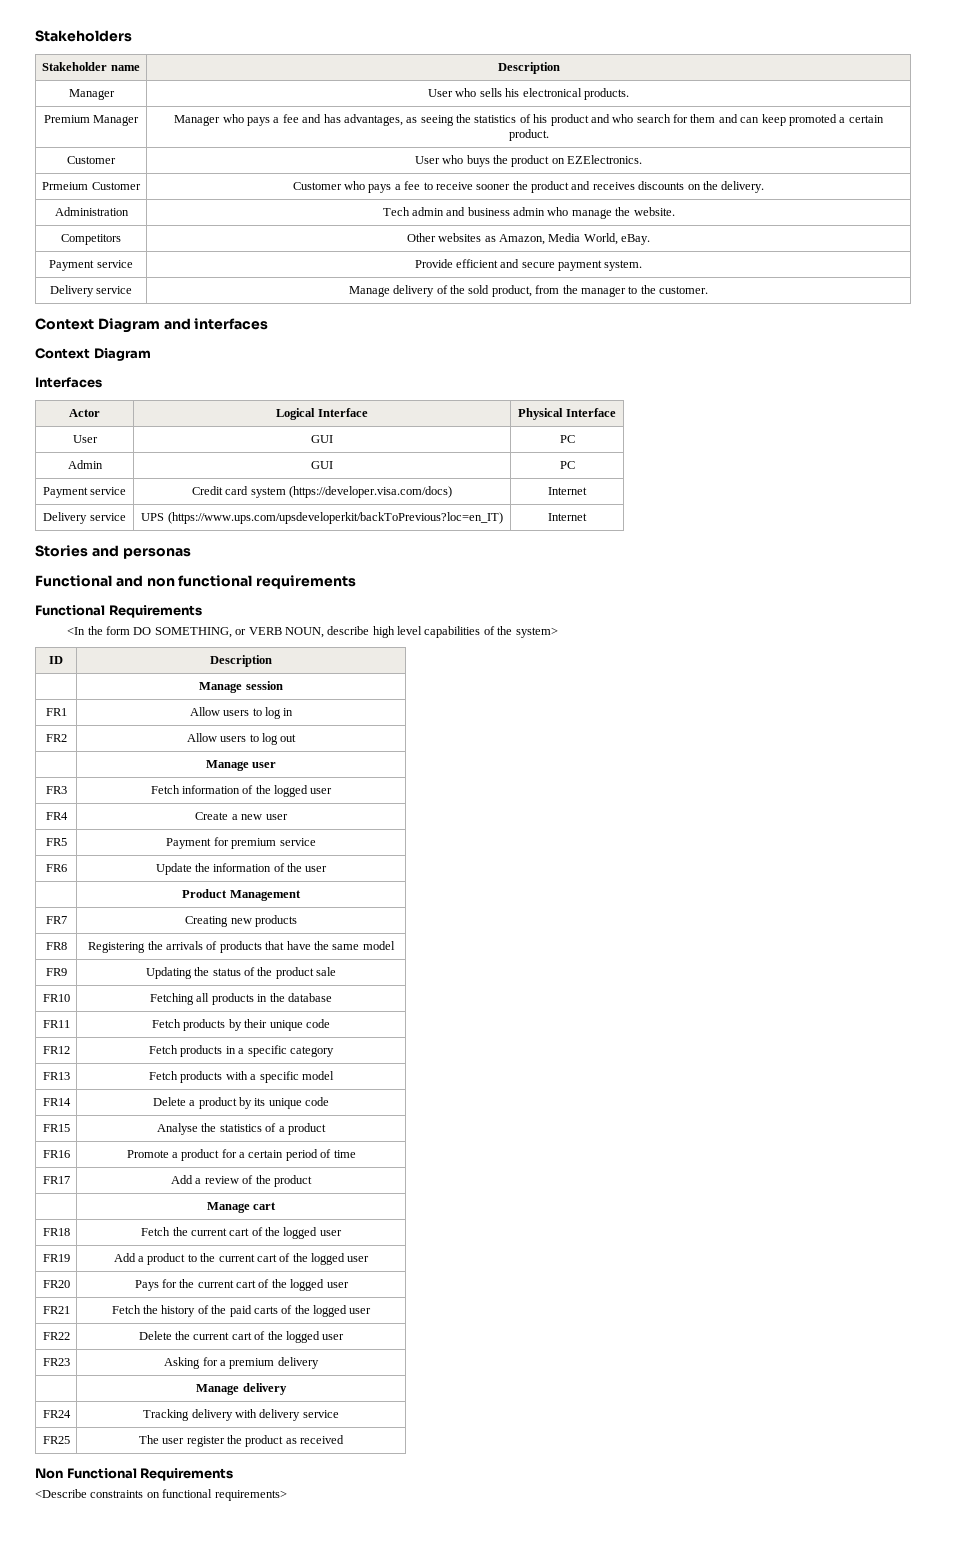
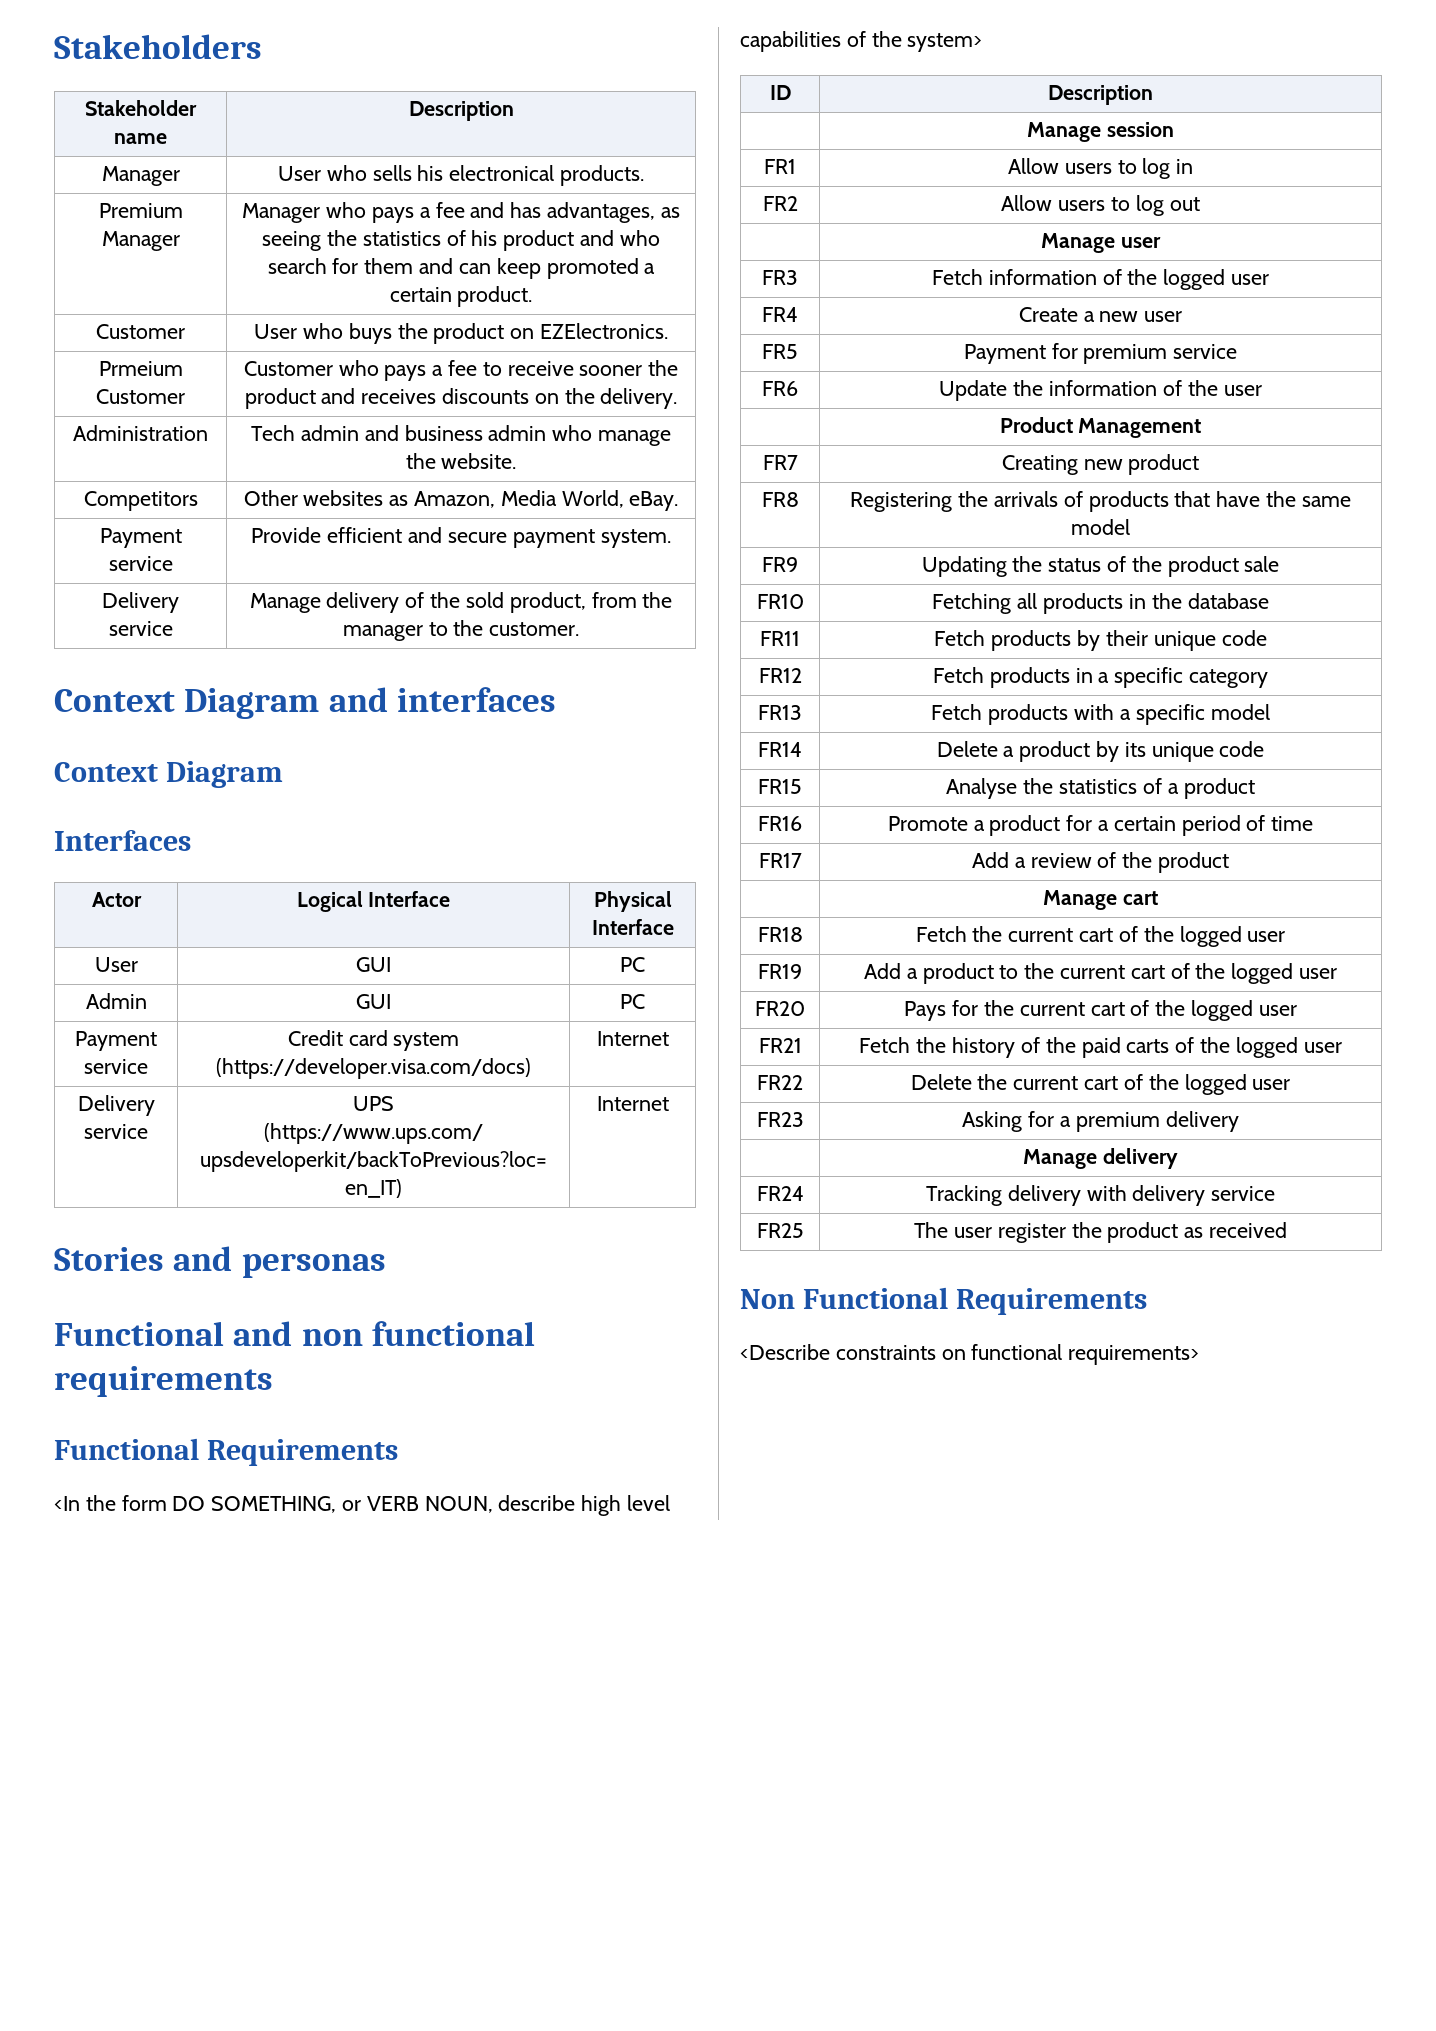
[254,915,297,927] products -> [1128,454,1200,475] product

